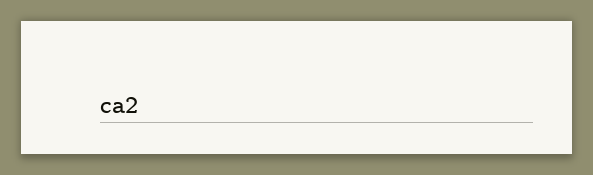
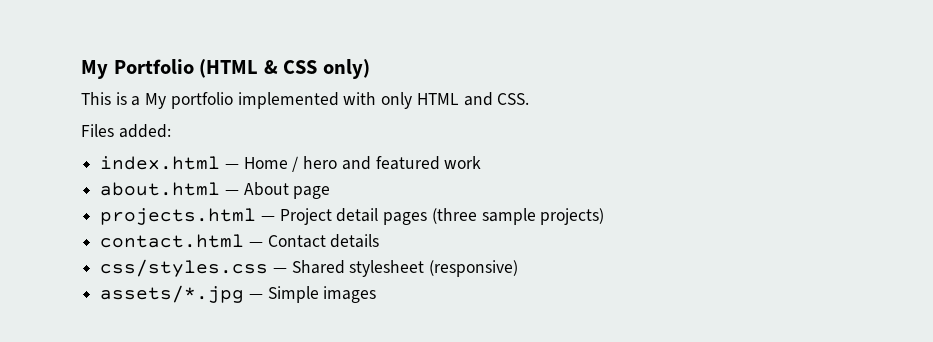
[100,97,138,113] ca2 -> [81,59,370,79] [81,92,530,109] [81,124,171,138] [100,156,482,172] [100,182,331,199] [100,208,605,225] [100,234,380,248] [100,259,519,277] [100,285,377,303] My Portfolio (HTML & CSS only) // This is a My portfolio implemented with only HTML and CSS. // Files added: // index.html — Home / hero and featured work // about.html — About page // projects.html — Project detail pages (three sample projects) // contact.html — Contact details // css/styles.css — Shared stylesheet (responsive) // assets/*.jpg — Simple images

